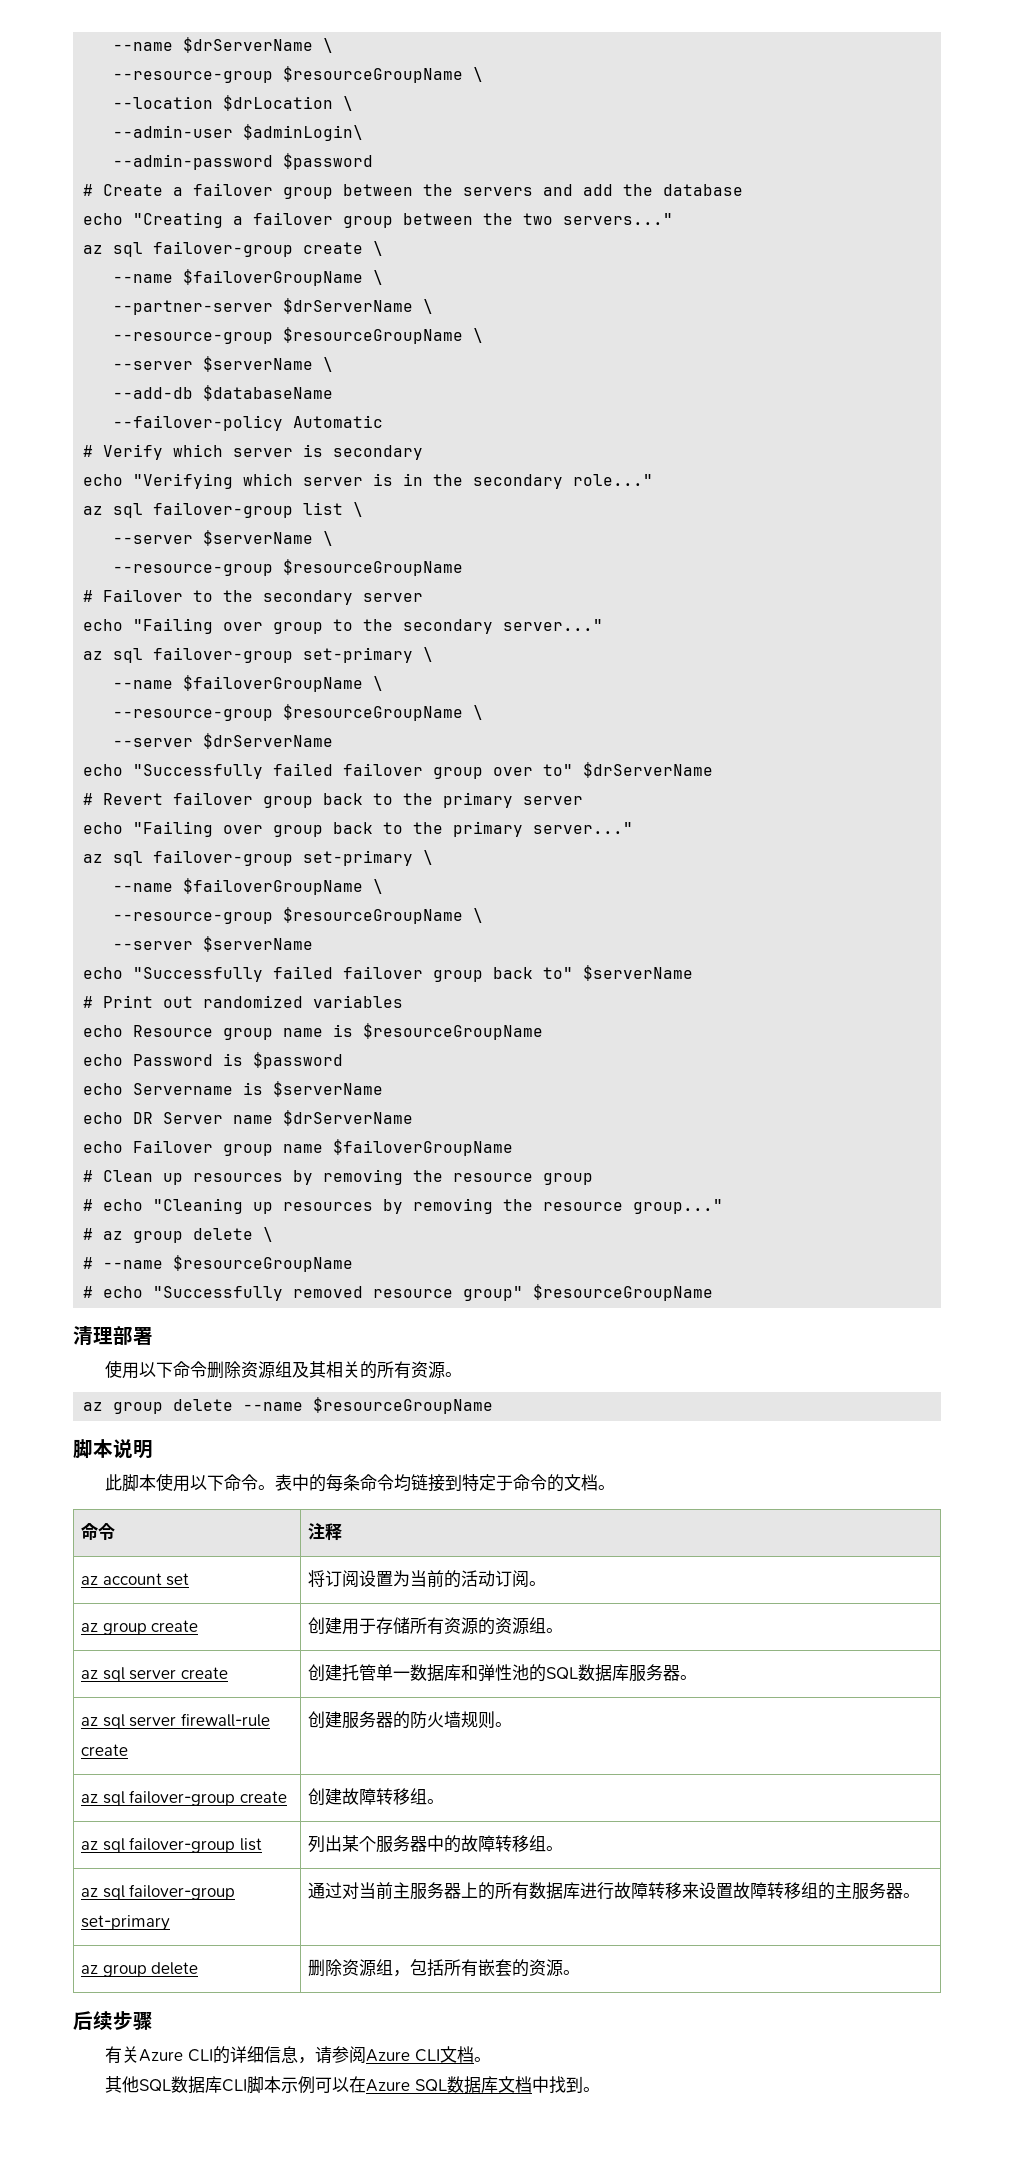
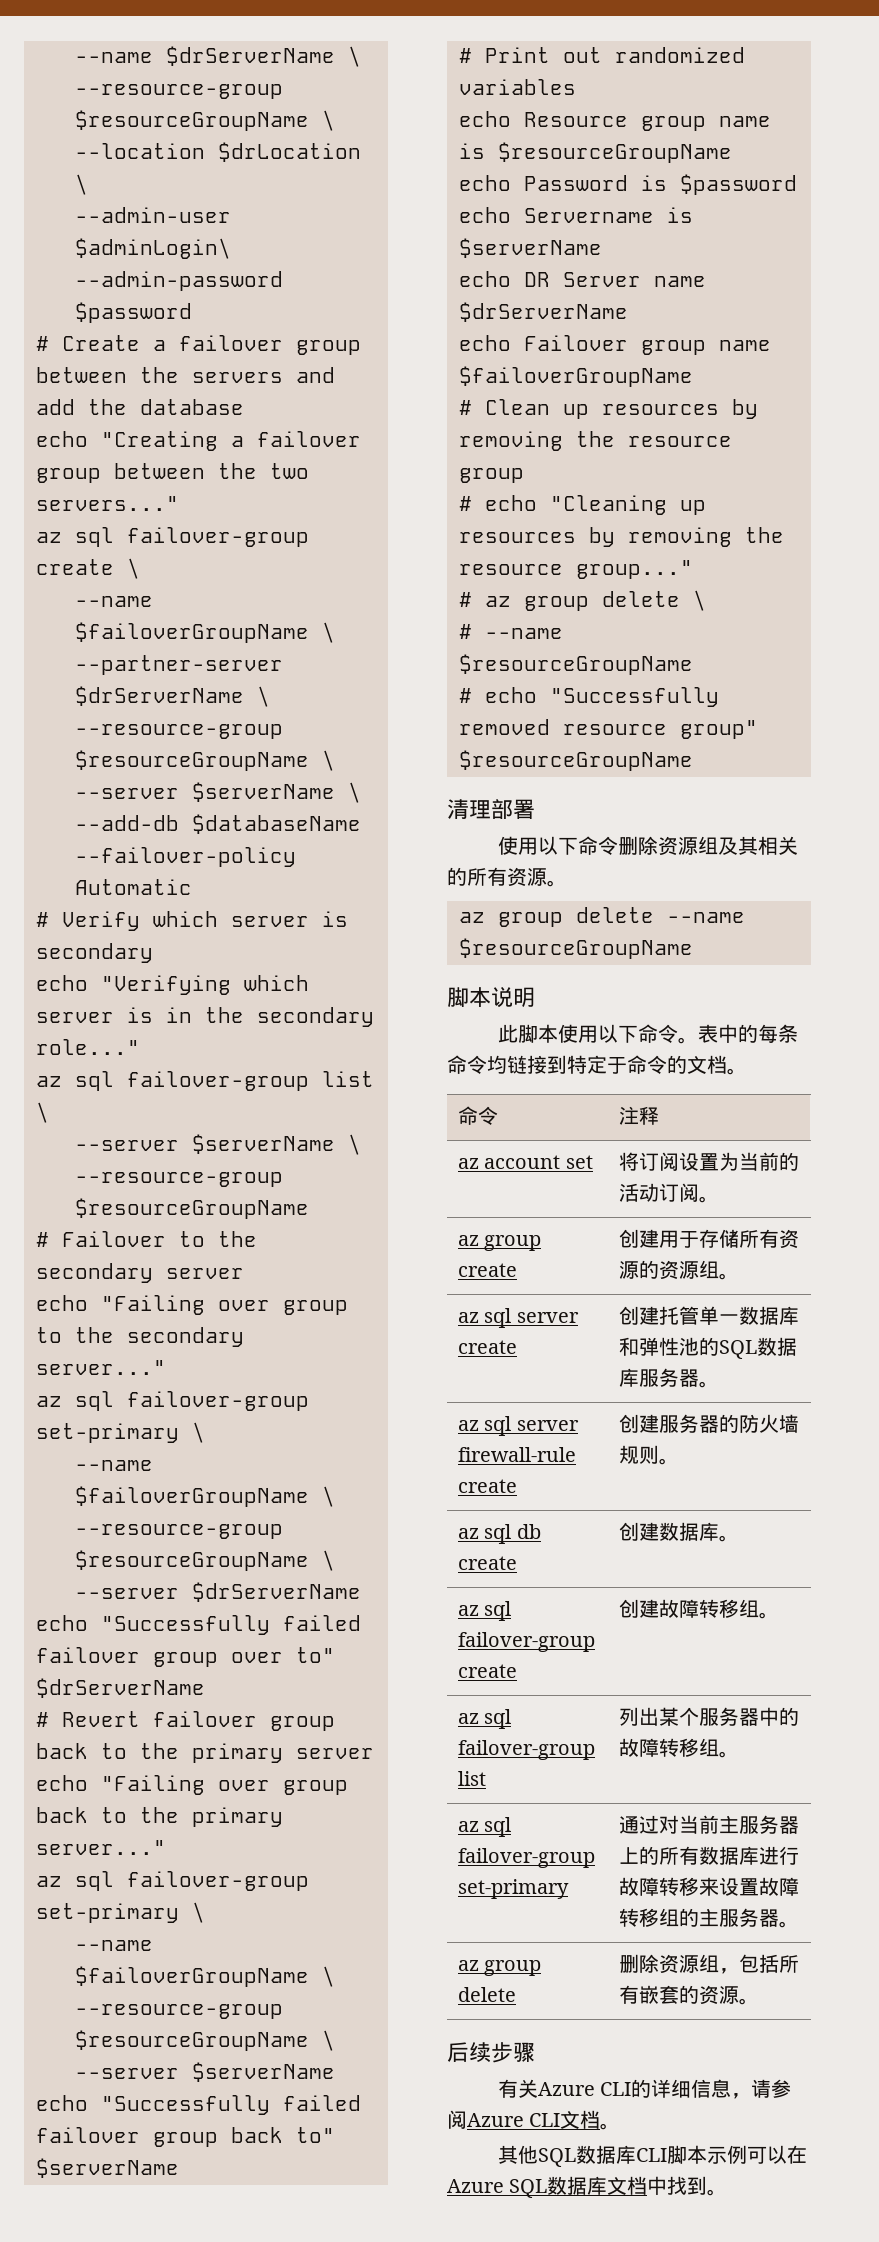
(512, 1724) none -> [457,1524,541,1544] [457,1556,517,1570] [618,1522,739,1542] // az sql db create | 创建数据库。

